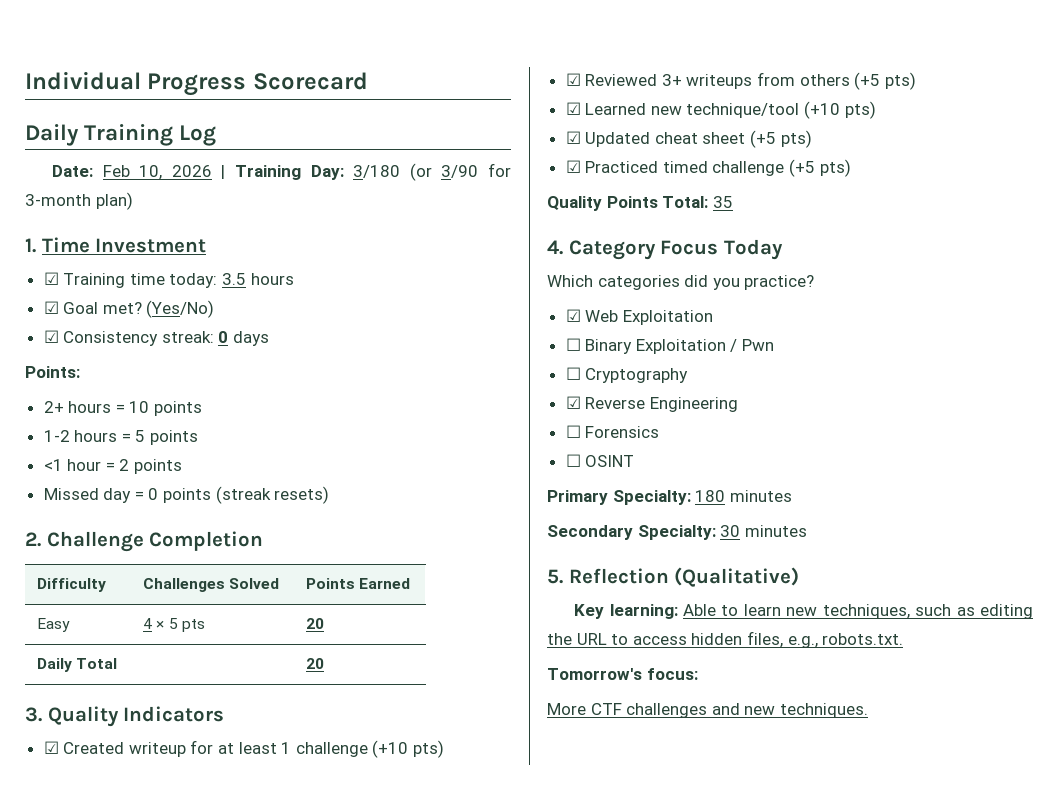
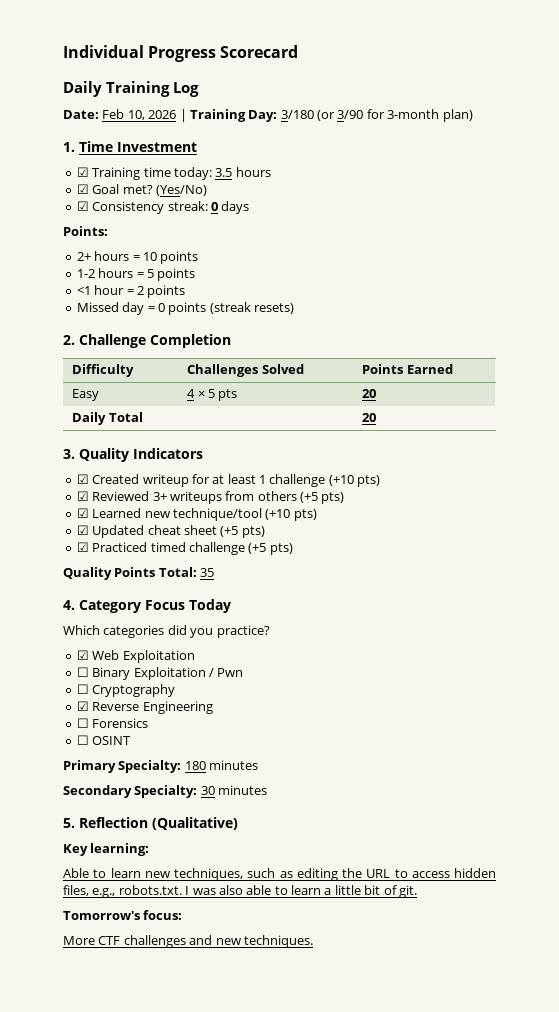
(678, 611) none -> (150, 849) //
(904, 639) none -> [185,885,417,898] I was also able to learn a little bit of git.

